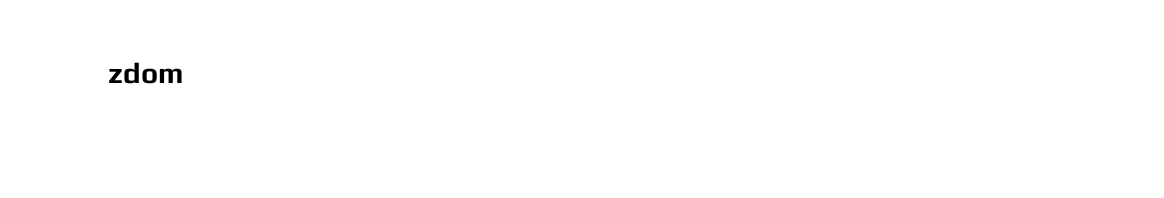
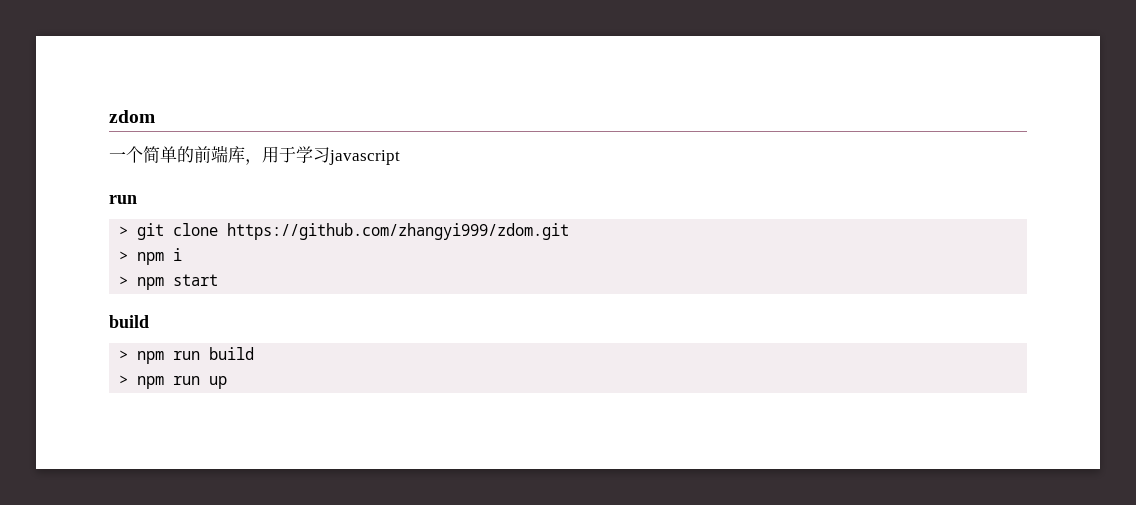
(183, 73) none -> [109,145,400,165] [109,195,137,204] [119,223,570,240] [119,248,183,265] [119,274,219,290] [109,315,149,328] [119,347,255,364] [119,375,228,389] // 一个简单的前端库，用于学习javascript // run // > git clone https://github.com/zhangyi999/zdom.git // > npm i // > npm start // build // > npm run build // > npm run up

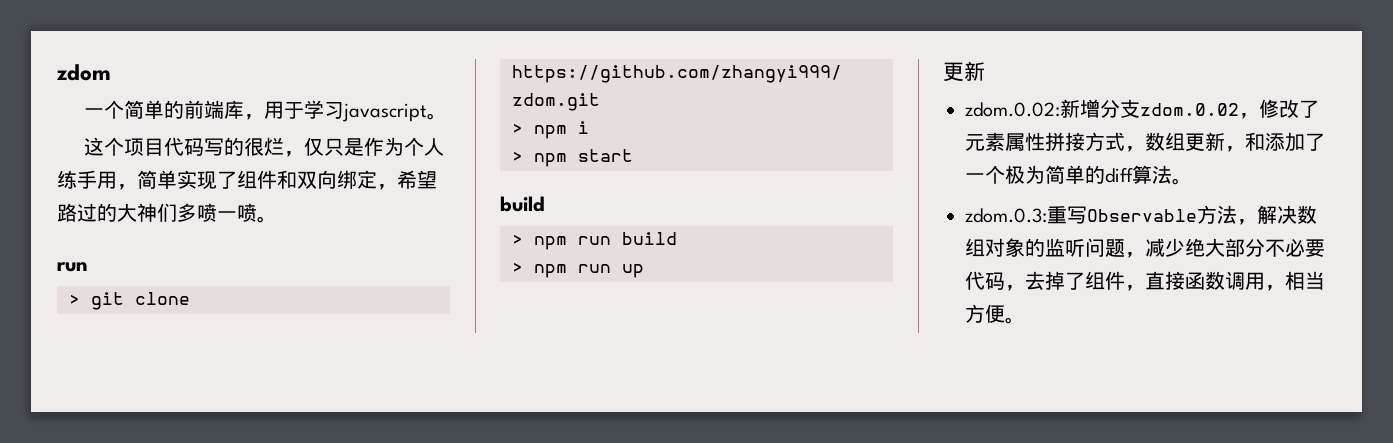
(400, 157) none -> [426,113,447,120] [83,137,444,157] [57,170,437,190] [57,203,277,223] 。 // 这个项目代码写的很烂，仅只是作为个人练手用，简单实现了组件和双向绑定，希望路过的大神们多喷一喷。
(228, 382) none -> [943,61,985,82] [965,99,1319,119] [965,132,1325,152] [965,165,1192,185] [965,205,1317,225] [965,238,1325,258] [965,271,1325,291] [965,304,1025,324] // 更新 // zdom.0.02:新增分支zdom.0.02，修改了元素属性拼接方式，数组更新，和添加了一个极为简单的diff算法。 // zdom.0.3:重写Observable方法，解决数组对象的监听问题，减少绝大部分不必要代码，去掉了组件，直接函数调用，相当方便。

